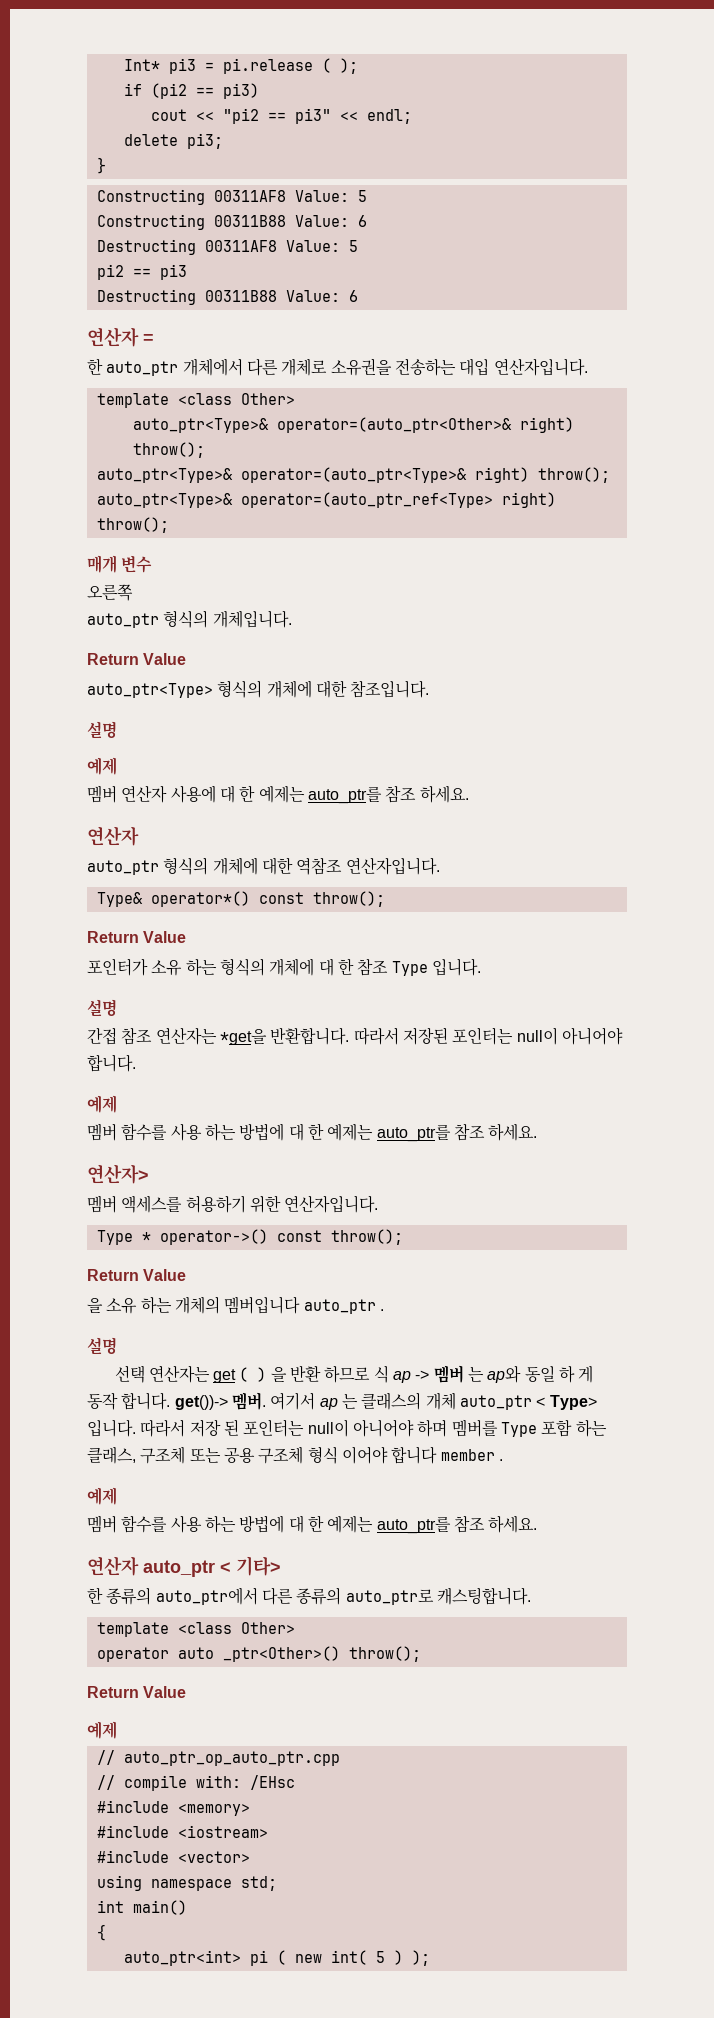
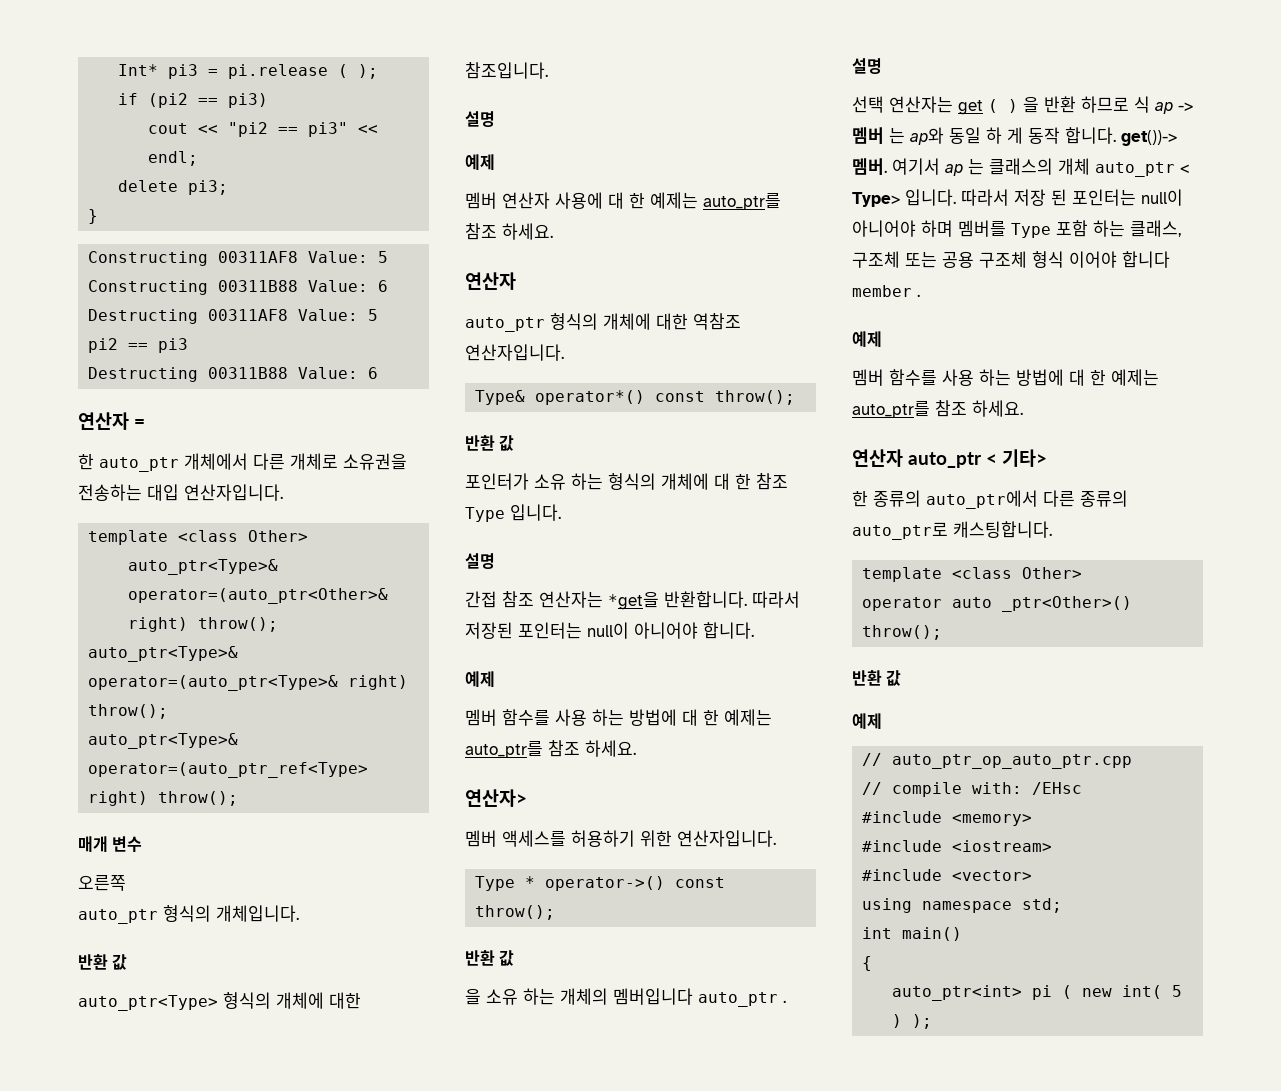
[87,653,187,665] Return Value -> [78,954,128,970] 반환 값
[87,931,187,943] Return Value -> [465,435,515,451] 반환 값
[87,1269,187,1281] Return Value -> [465,950,515,966] 반환 값
[87,1686,187,1698] Return Value -> [852,670,902,686] 반환 값

